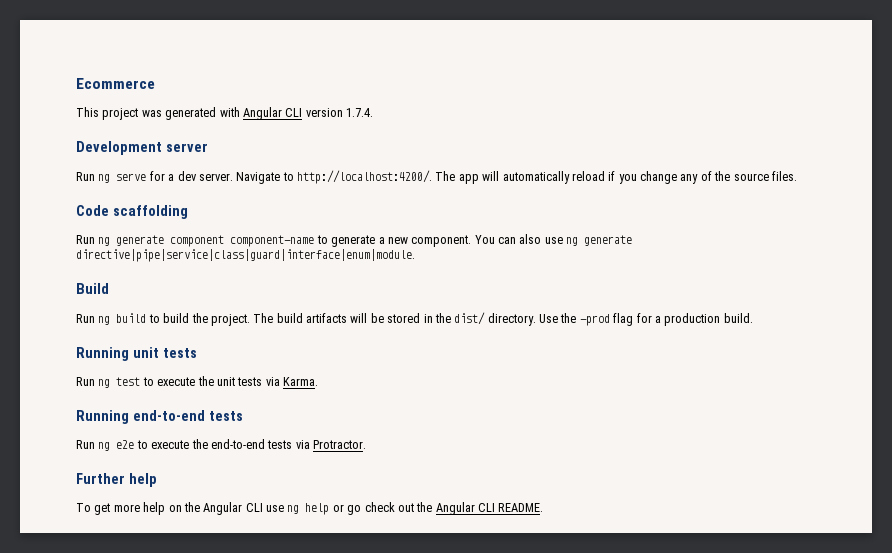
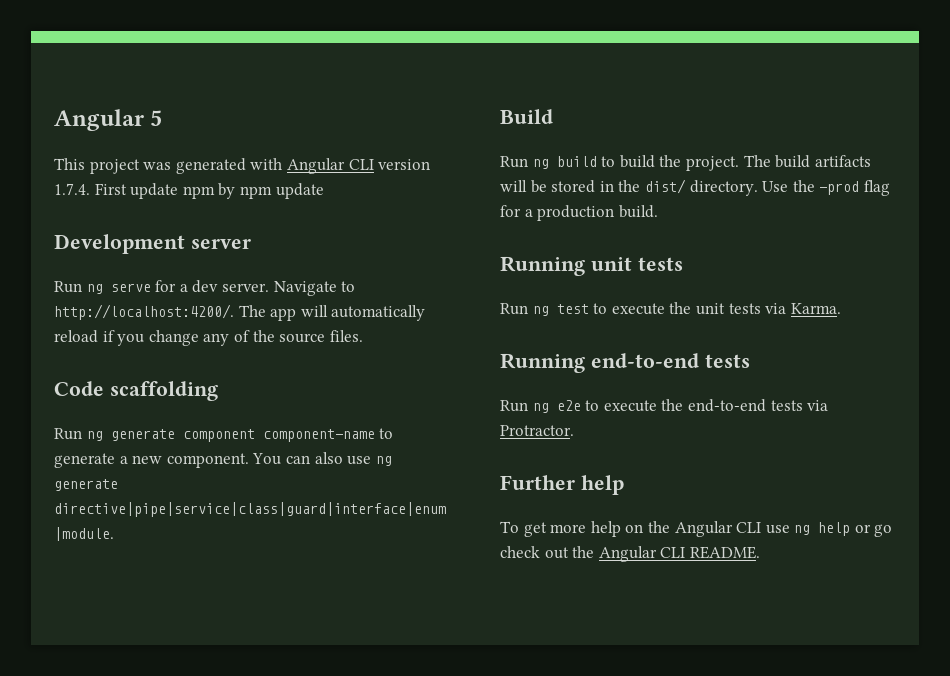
[76,78,155,89] Ecommerce -> [54,109,163,131] Angular 5
(373, 112) none -> [94,183,324,199] First update npm by npm update

